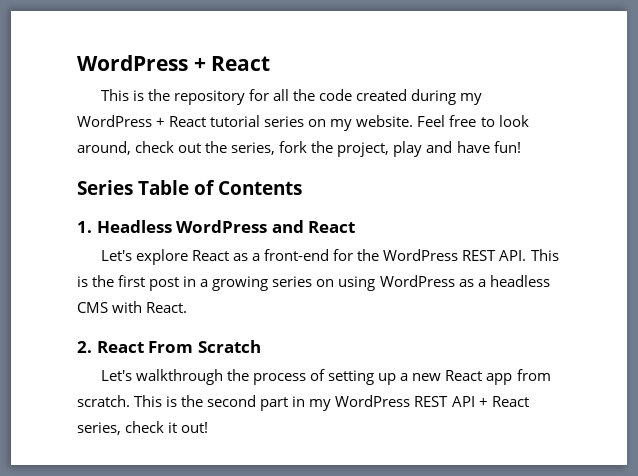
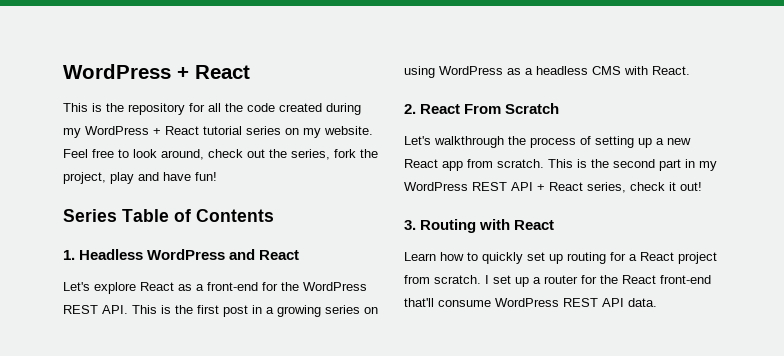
(209, 427) none -> [404,219,555,233] [404,252,717,264] [404,275,711,287] [404,298,657,307] // 3. Routing with React // Learn how to quickly set up routing for a React project from scratch. I set up a router for the React front-end that'll consume WordPress REST API data.

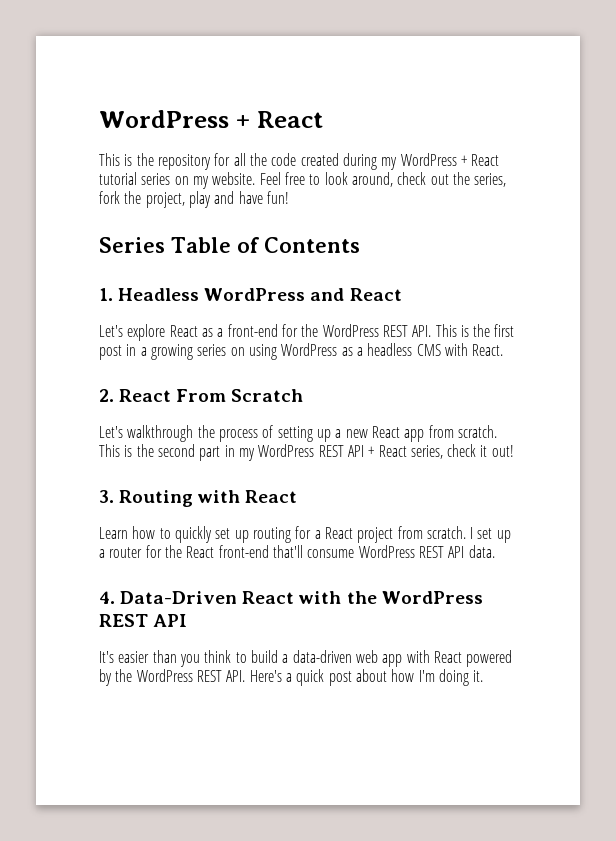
(657, 302) none -> [99,591,483,604] [99,614,188,627] [99,650,513,667] [99,669,484,686] // 4. Data-Driven React with the WordPress REST API // It's easier than you think to build a data-driven web app with React powered by the WordPress REST API. Here's a quick post about how I'm doing it.

